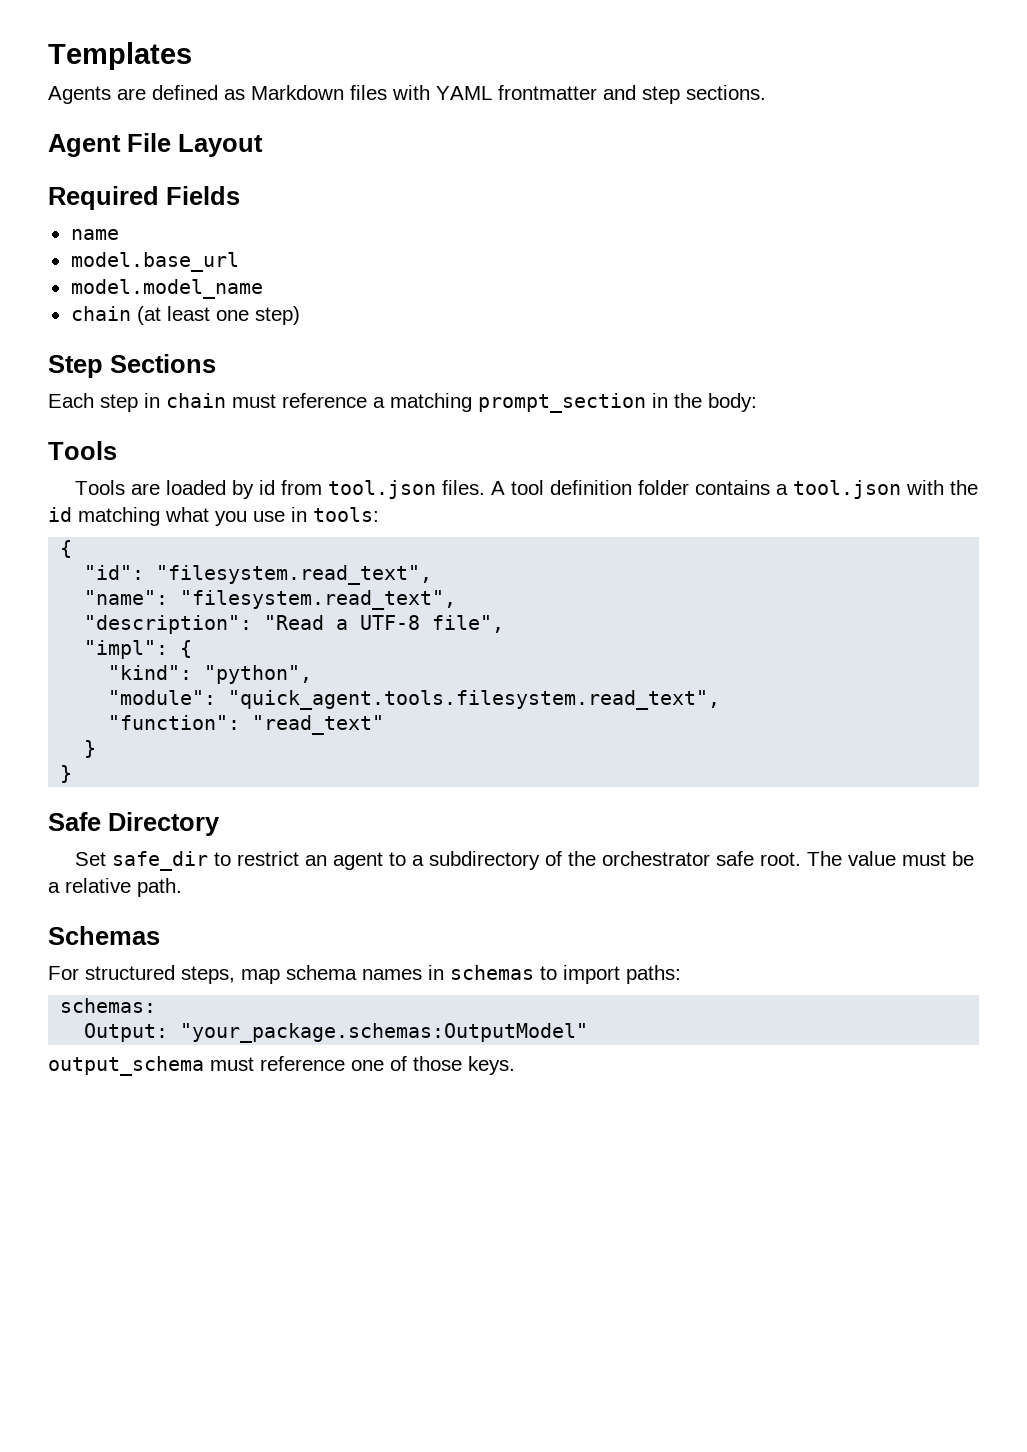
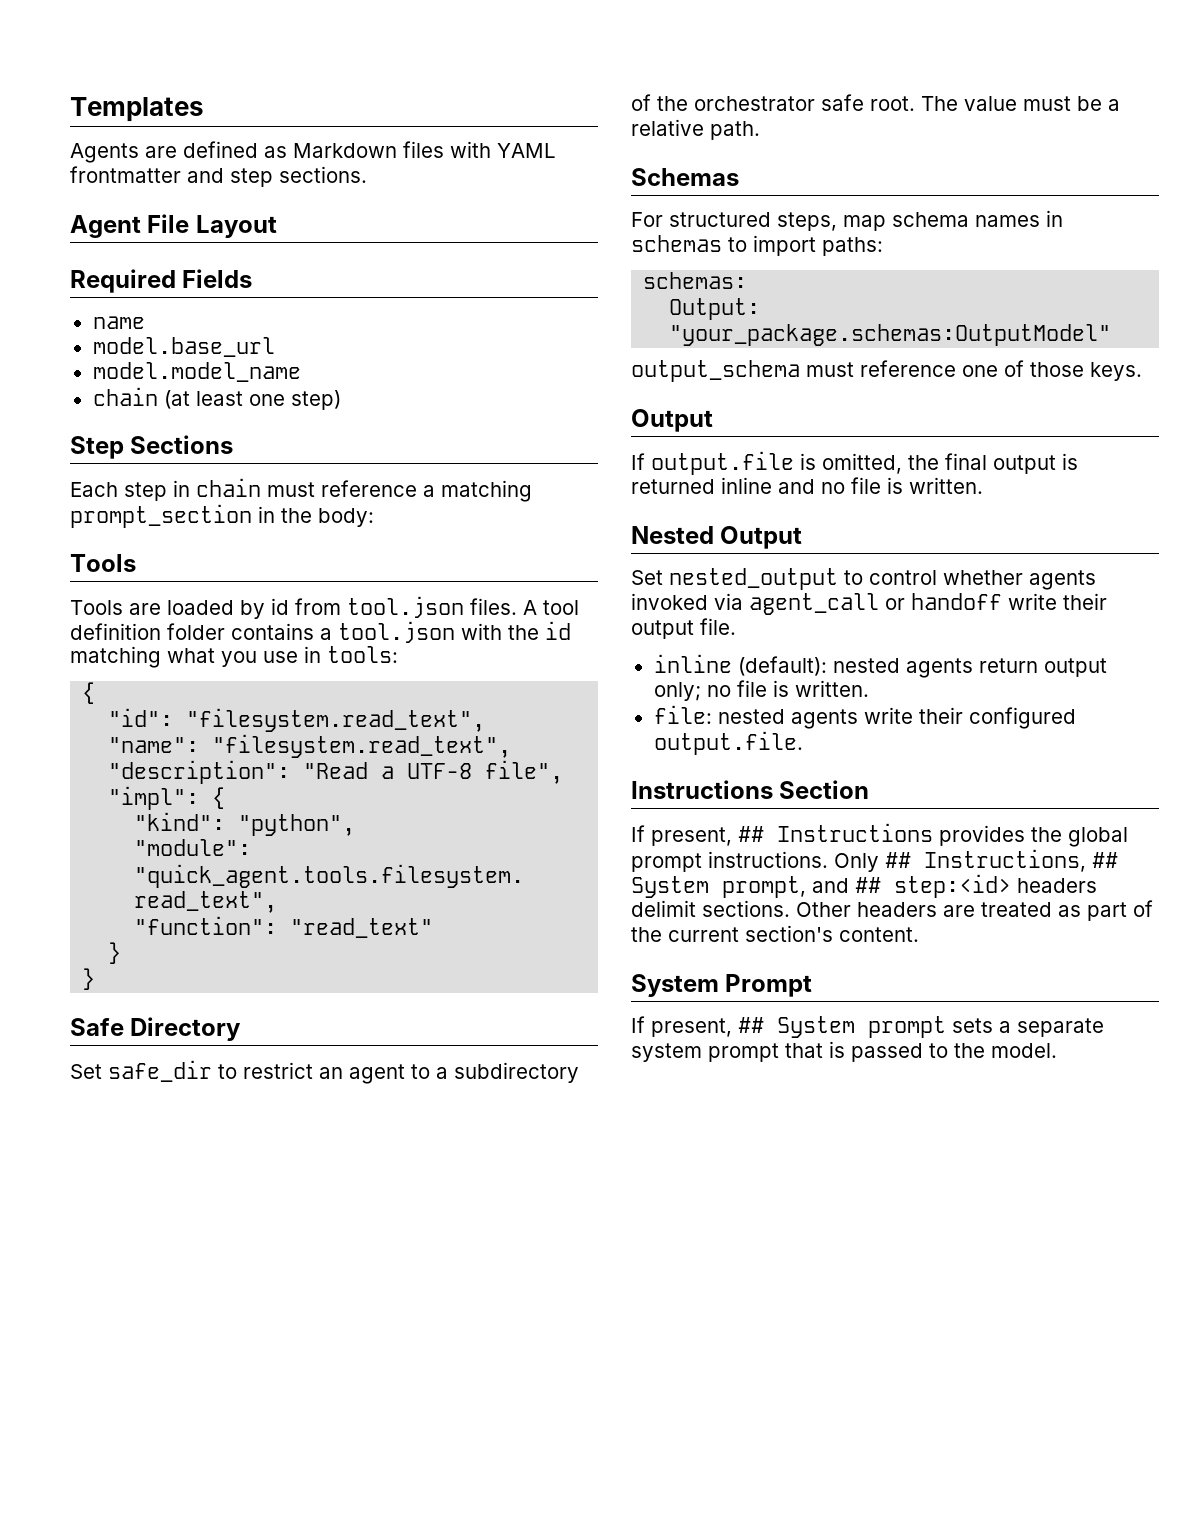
(515, 1065) none -> [631,409,713,432] [631,451,1078,475] [631,477,983,494] [631,526,803,549] [631,568,1096,590] [631,593,1107,615] [631,618,736,639] [653,654,1107,678] [653,680,869,701] [653,705,1076,729] [653,731,803,755] [631,780,870,799] [631,823,1128,847] [631,849,1118,872] [631,874,1097,898] [631,900,1153,921] [631,925,919,942] [631,974,813,997] [631,1016,1104,1038] [631,1041,1057,1062] // Output // If output.file is omitted, the final output is returned inline and no file is written. // Nested Output // Set nested_output to control whether agents invoked via agent_call or handoff write their output file. // inline (default): nested agents return output only; no file is written. // file: nested agents write their configured output.file. // Instructions Section // If present, ## Instructions provides the global prompt instructions. Only ## Instructions, ## System prompt, and ## step:<id> headers delimit sections. Other headers are treated as part of the current section's content. // System Prompt // If present, ## System prompt sets a separate system prompt that is passed to the model.

